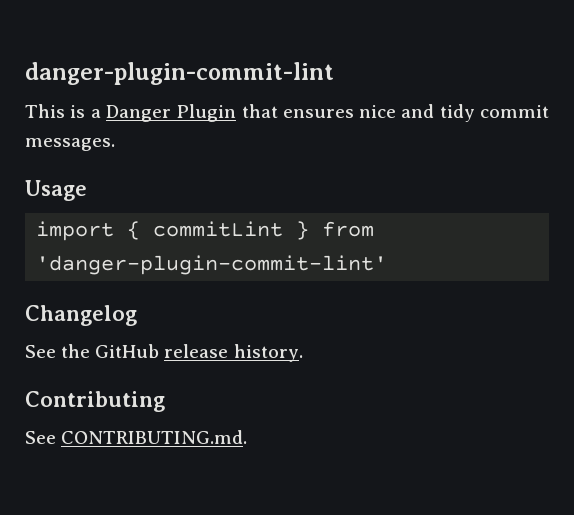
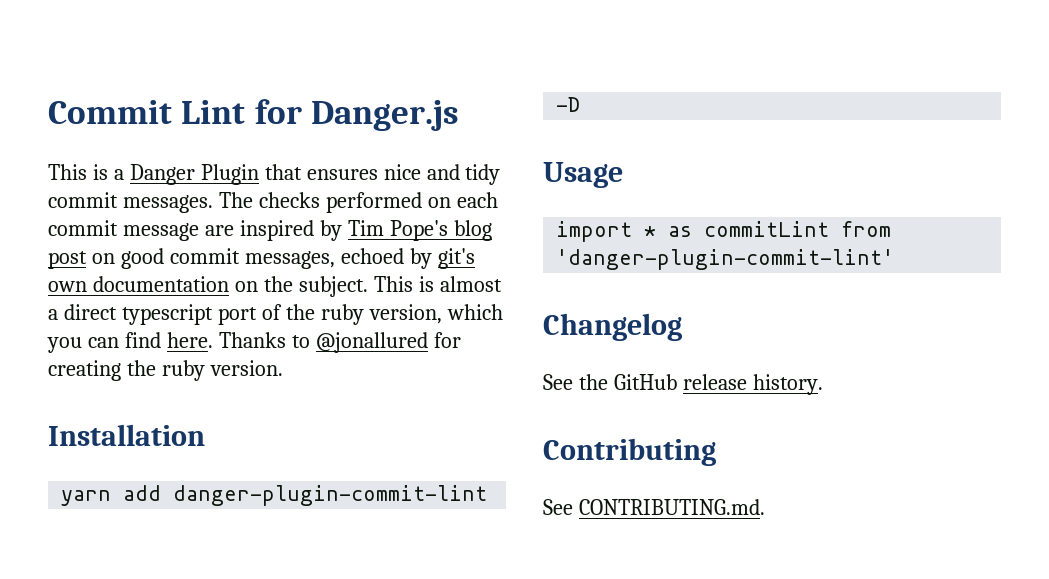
[25,62,334,85] danger-plugin-commit-lint -> [48,99,459,131] Commit Lint for Danger.js
(115, 144) none -> [218,192,498,213] [48,220,492,241] [48,248,475,269] [48,276,502,297] [48,304,503,325] [47,332,461,353] [48,360,283,381] [48,424,205,446] [61,485,488,506] [556,97,581,112] The checks performed on each commit message are inspired by Tim Pope's blog post on good commit messages, echoed by git's own documentation on the subject. This is almost a direct typescript port of the ruby version, which you can find here. Thanks to @jonallured for creating the ruby version. // Installation // yarn add danger-plugin-commit-lint -D
[127,221,310,240] { commitLint } -> [644,221,830,237] * as commitLint

